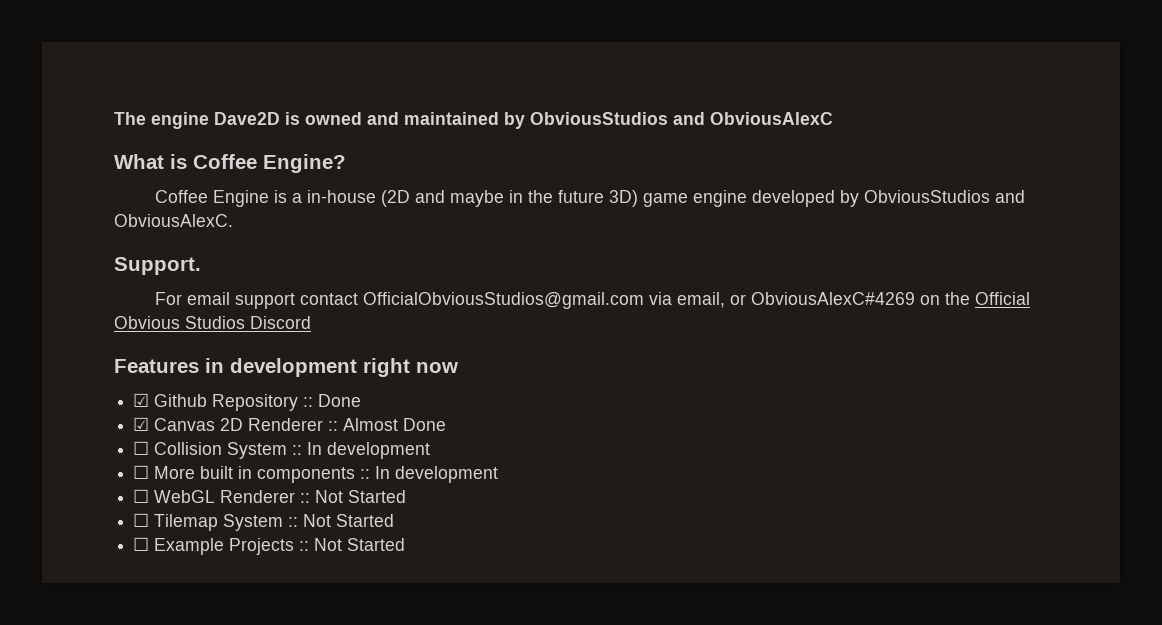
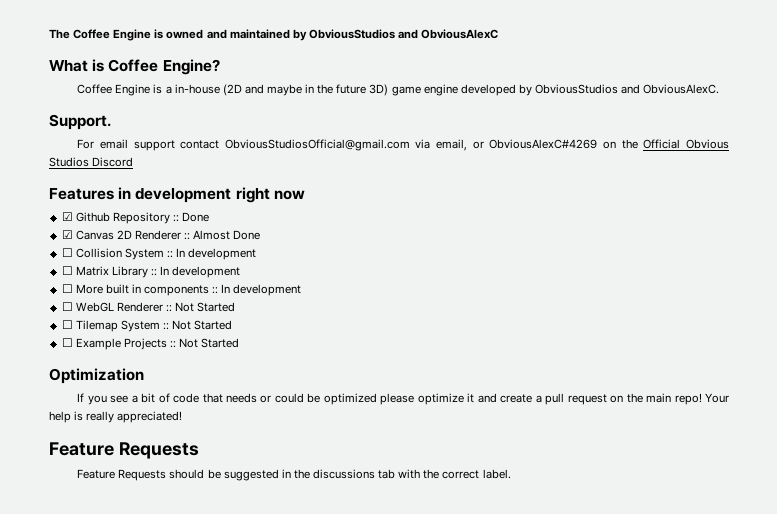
[151,112,280,129] engine Dave2D -> [73,29,152,41] Coffee Engine
[363,292,645,309] OfficialObviousStudios@gmail.com -> [224,139,410,151] ObviousStudiosOfficial@gmail.com
(431, 450) none -> [61,266,241,278] // ☐ Matrix Library :: In development
(406, 544) none -> [49,368,144,384] [77,393,729,405] [49,411,183,423] [49,442,199,459] [77,469,511,481] // Optimization // If you see a bit of code that needs or could be optimized please optimize it and create a pull request on the main repo! Your help is really appreciated! // Feature Requests // Feature Requests should be suggested in the discussions tab with the correct label.

